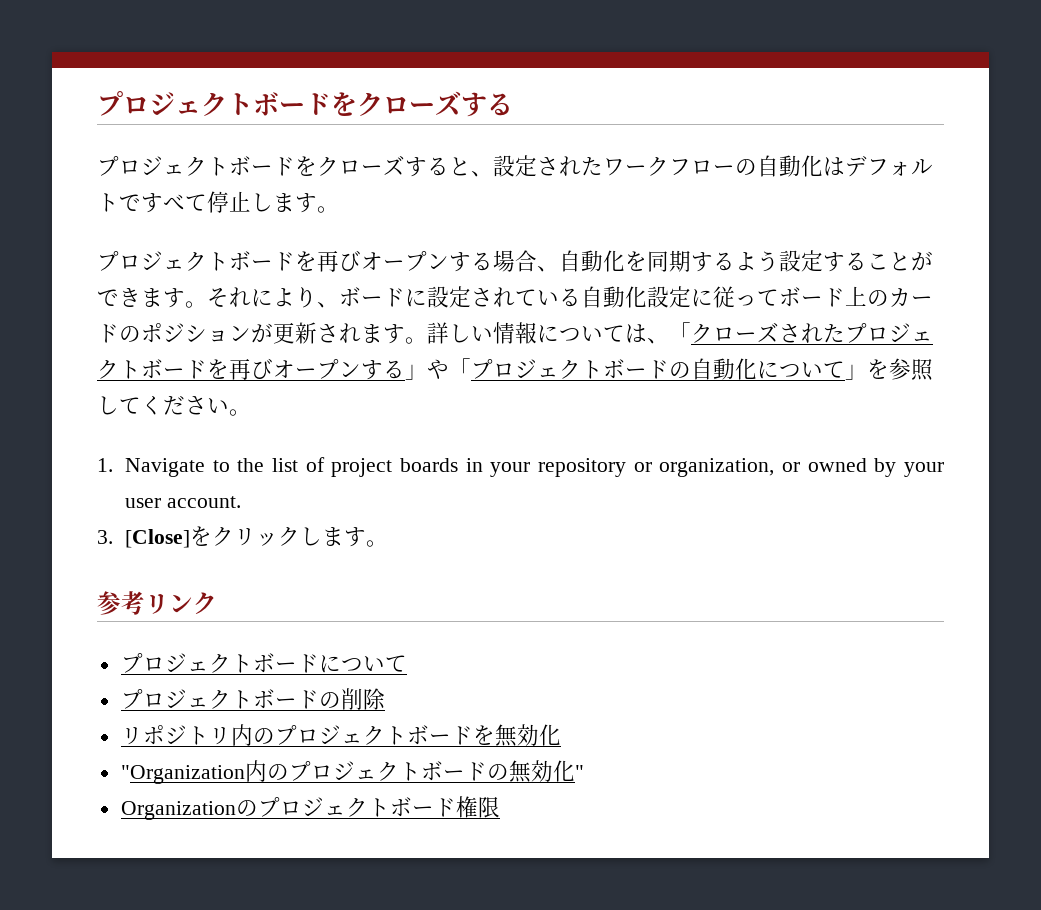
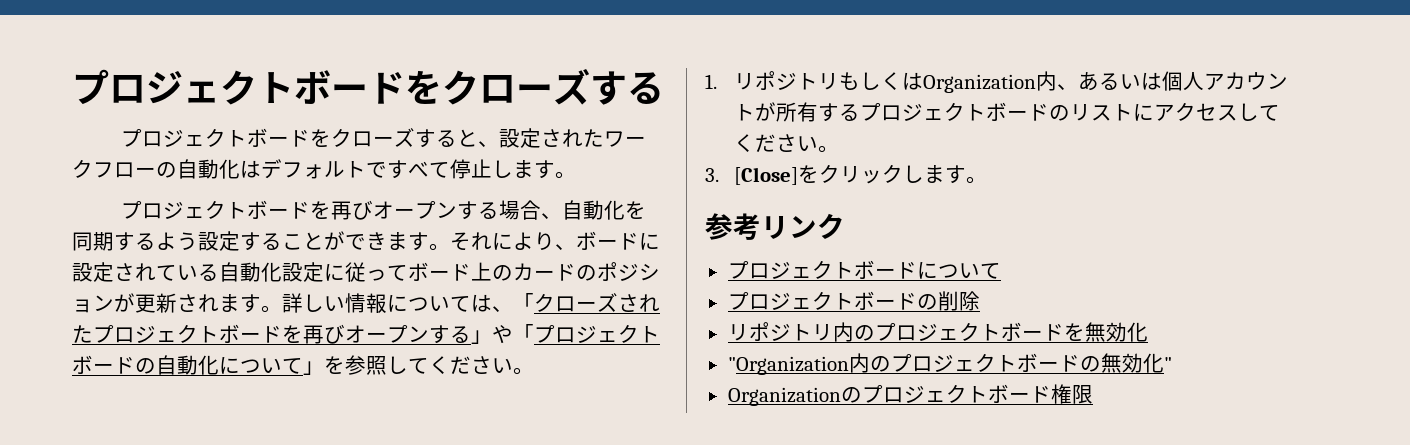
[125,457,945,477] [125,496,241,508] Navigate to the list of project boards in your repository or organization, or owned by your user account. -> [733,71,1288,93] [733,102,1280,122] [733,134,839,153] リポジトリもしくはOrganization内、あるいは個人アカウントが所有するプロジェクトボードのリストにアクセスしてください。

